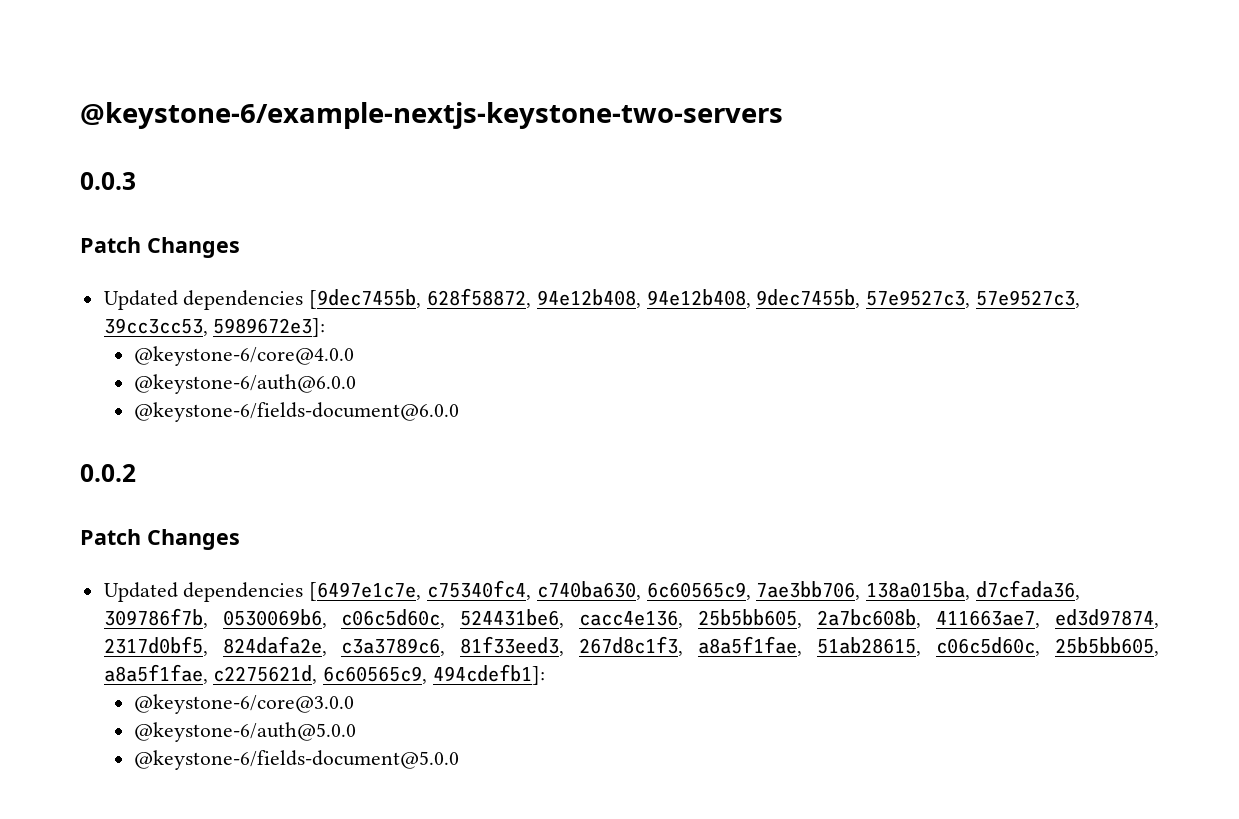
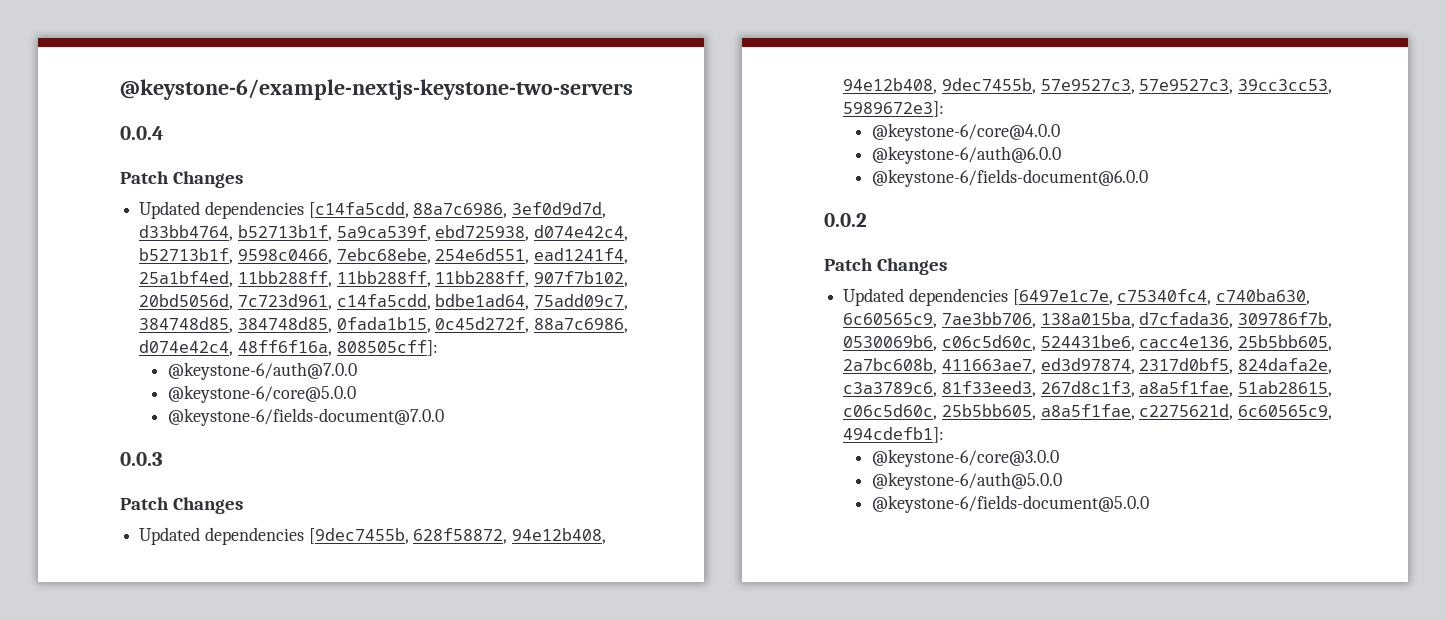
(783, 115) none -> [120,126,164,140] [120,171,244,188] [139,201,607,219] [139,225,629,241] [139,248,629,264] [139,271,629,287] [139,294,629,310] [139,317,629,333] [139,340,438,356] [167,362,357,380] [167,385,356,403] [167,408,444,426] // 0.0.4 // Patch Changes // Updated dependencies [c14fa5cdd, 88a7c6986, 3ef0d9d7d, d33bb4764, b52713b1f, 5a9ca539f, ebd725938, d074e42c4, b52713b1f, 9598c0466, 7ebc68ebe, 254e6d551, ead1241f4, 25a1bf4ed, 11bb288ff, 11bb288ff, 11bb288ff, 907f7b102, 20bd5056d, 7c723d961, c14fa5cdd, bdbe1ad64, 75add09c7, 384748d85, 384748d85, 0fada1b15, 0c45d272f, 88a7c6986, d074e42c4, 48ff6f16a, 808505cff]: // @keystone-6/auth@7.0.0 // @keystone-6/core@5.0.0 // @keystone-6/fields-document@7.0.0

